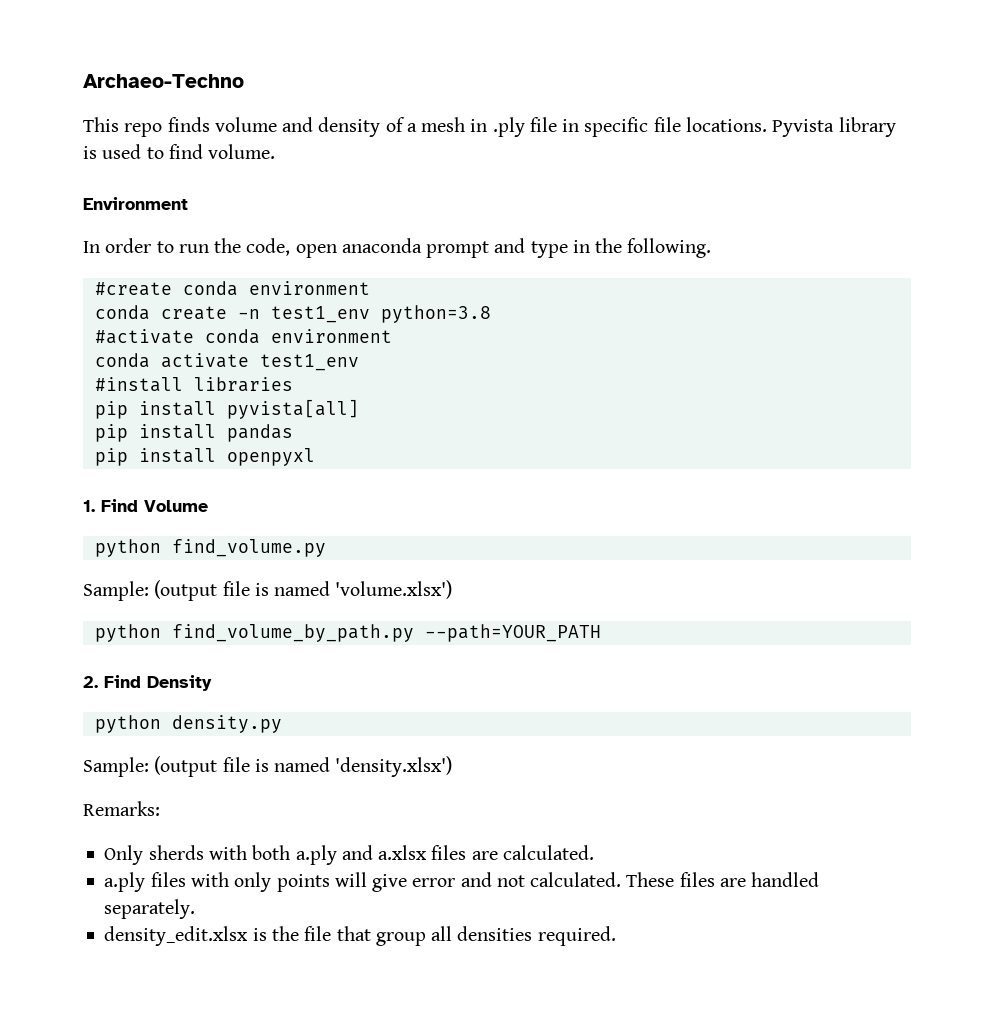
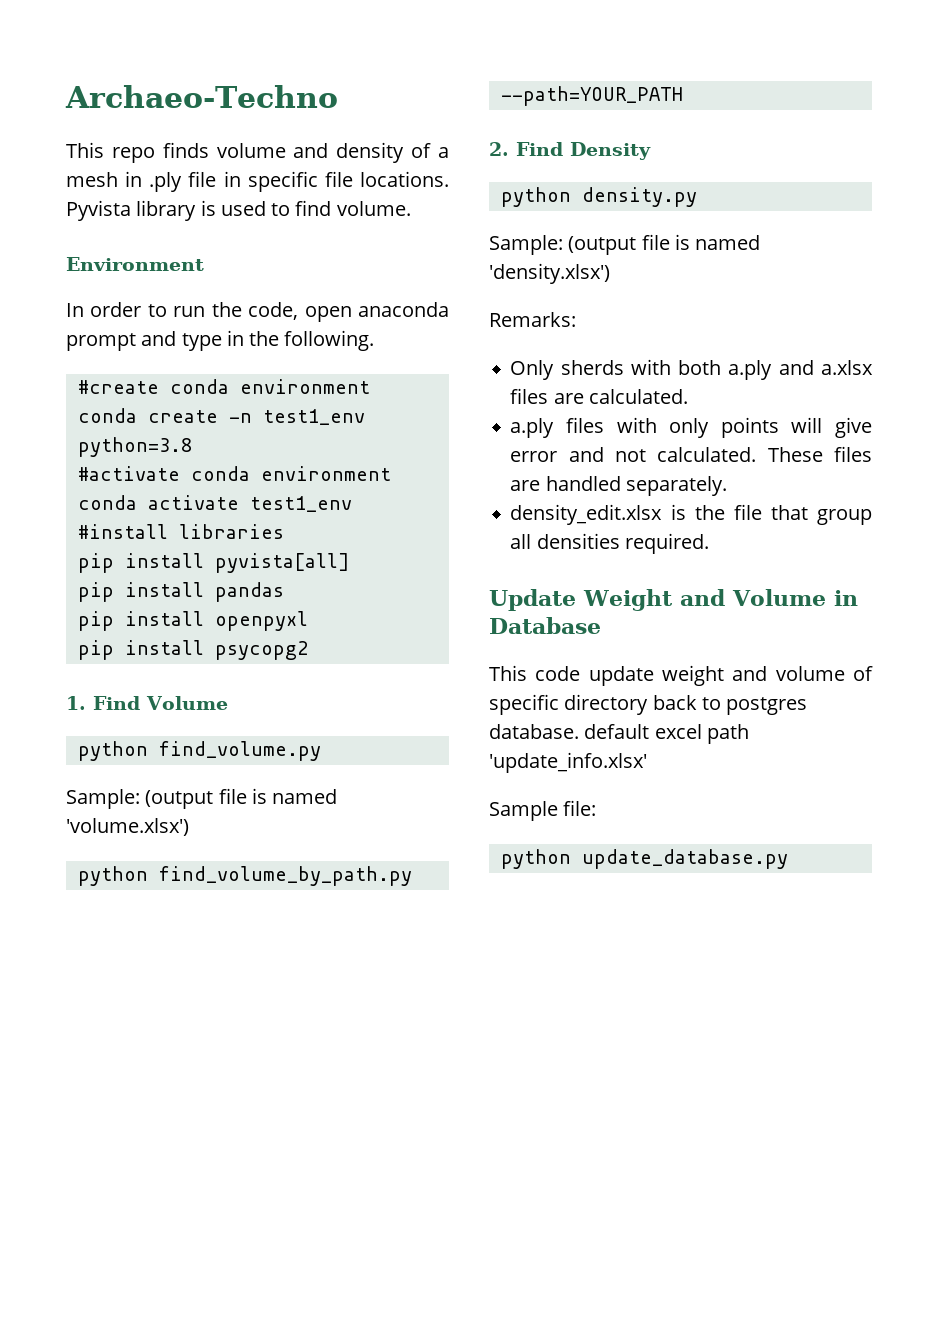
(315, 457) none -> [77,640,308,660] // pip install psycopg2
(616, 936) none -> [489,589,858,611] [489,617,601,634] [489,665,873,686] [489,694,808,715] [489,724,749,744] [489,752,647,773] [489,800,597,821] [500,849,788,869] // Update Weight and Volume in Database // This code update weight and volume of specific directory back to postgres database. default excel path 'update_info.xlsx' // Sample file: // python update_database.py

